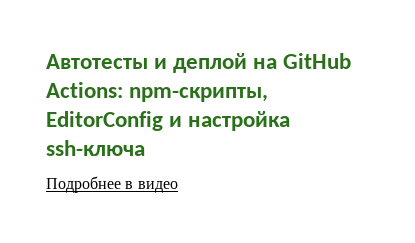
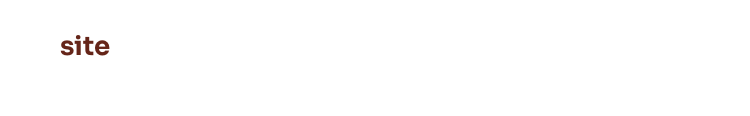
[46,53,352,73] [46,82,269,102] [46,111,291,131] [46,140,145,156] [46,176,178,193] Автотесты и деплой на GitHub Actions: npm-скрипты, EditorConfig и настройка ssh-ключа // Подробнее в видео -> [60,35,110,56] site

